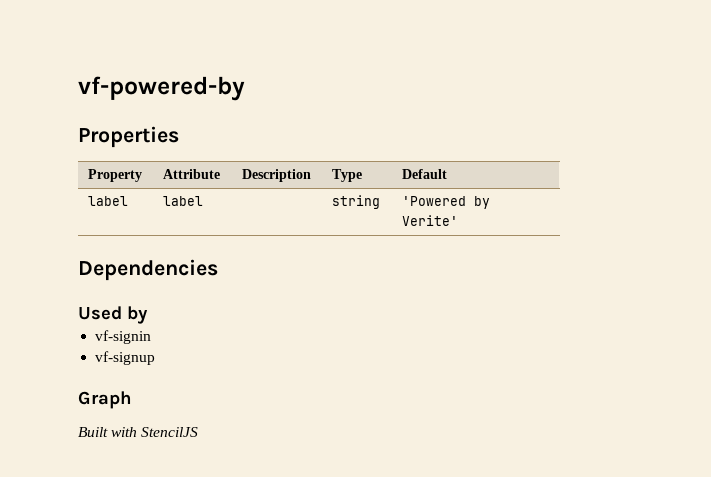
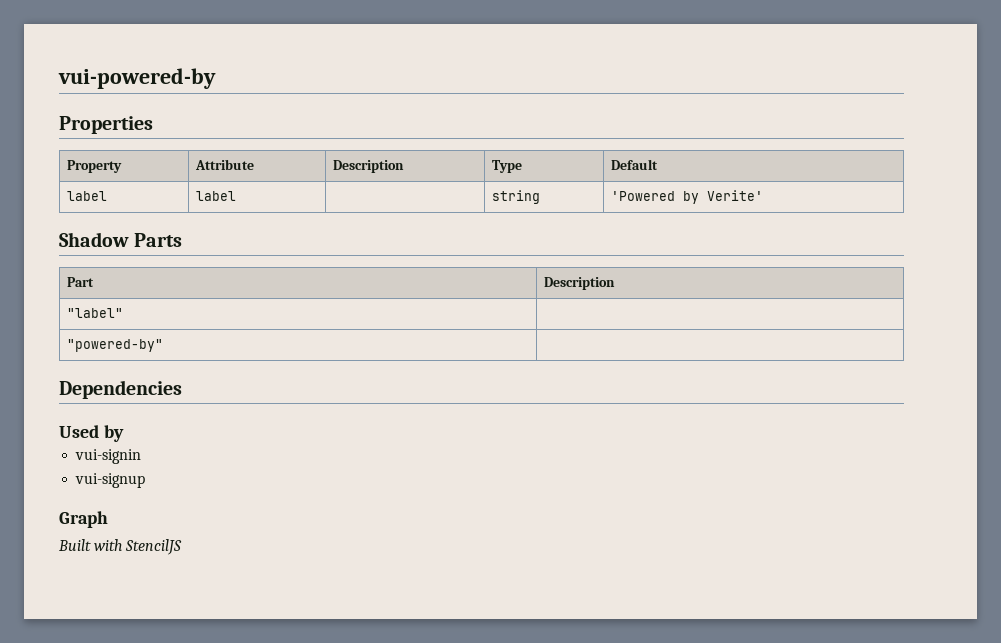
[78,76,245,101] vf-powered-by -> [58,68,216,89] vui-powered-by
(459, 220) none -> [59,232,183,247] [66,277,94,287] [543,277,615,290] [66,308,123,318] [66,339,163,352] // Shadow Parts // Part | Description // "label" | // "powered-by" |
[95,330,152,344] [95,351,156,365] vf-signin // vf-signup -> [75,449,142,464] [75,473,146,488] vui-signin // vui-signup

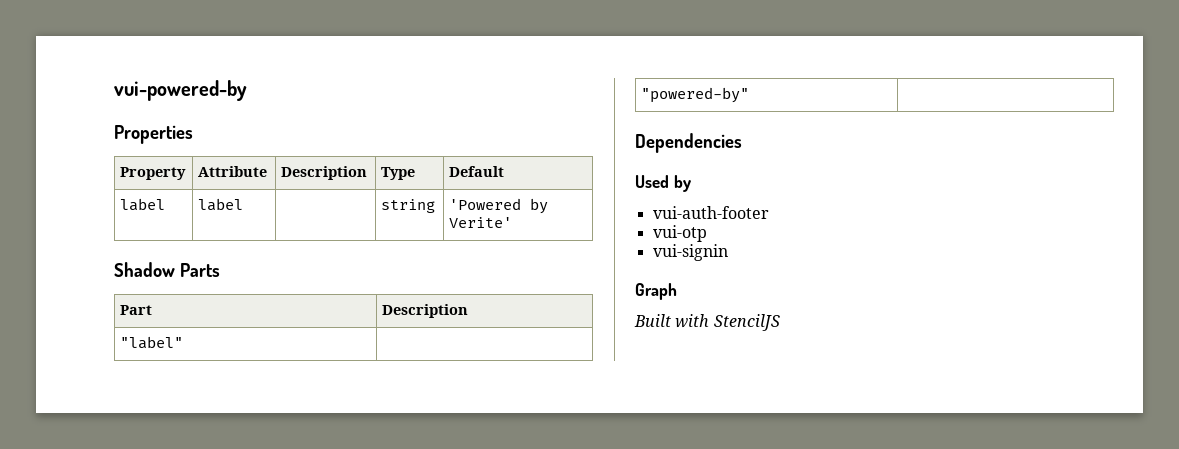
(124, 433) none -> [652,206,769,219] [652,225,707,242] // vui-auth-footer // vui-otp
[75,473,146,488] // vui-signup -> (728, 252) none

